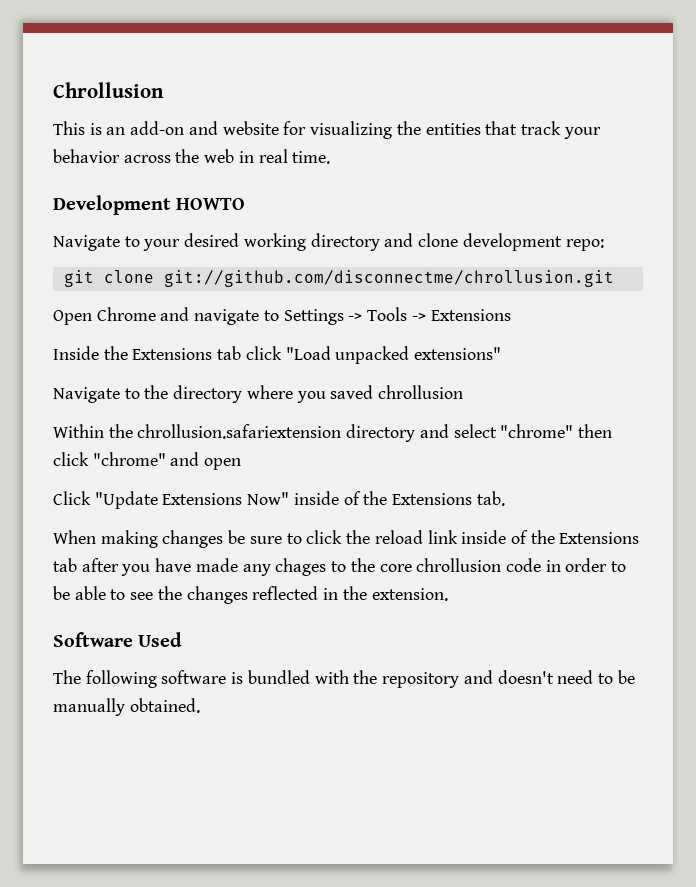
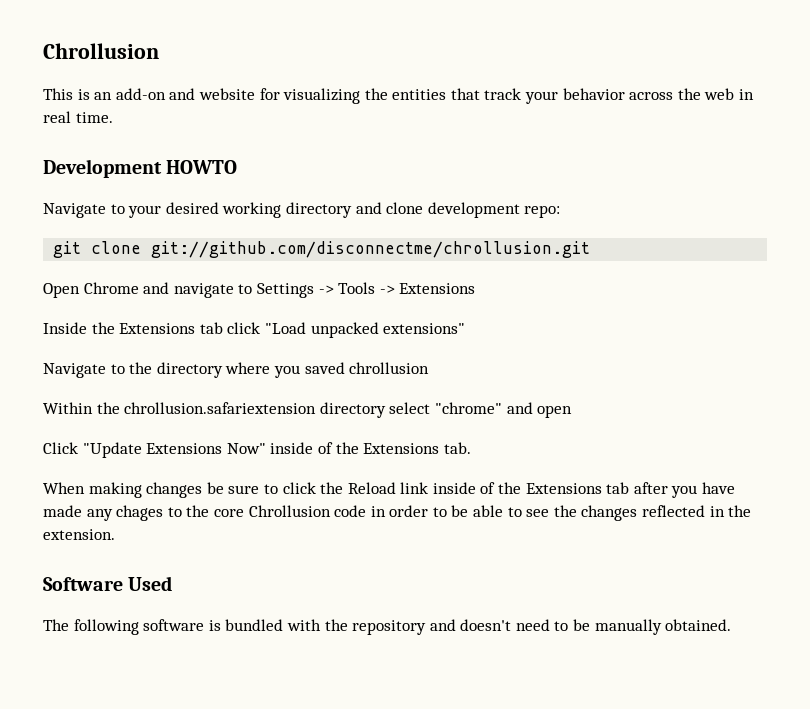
[419,424,449,438] and -> (386, 410) none
[578,424,613,438] [53,452,166,466] then click "chrome" -> (502, 408) none
[374,530,423,544] reload -> [347,482,396,494] Reload
[416,558,502,572] chrollusion -> [248,505,331,517] Chrollusion

